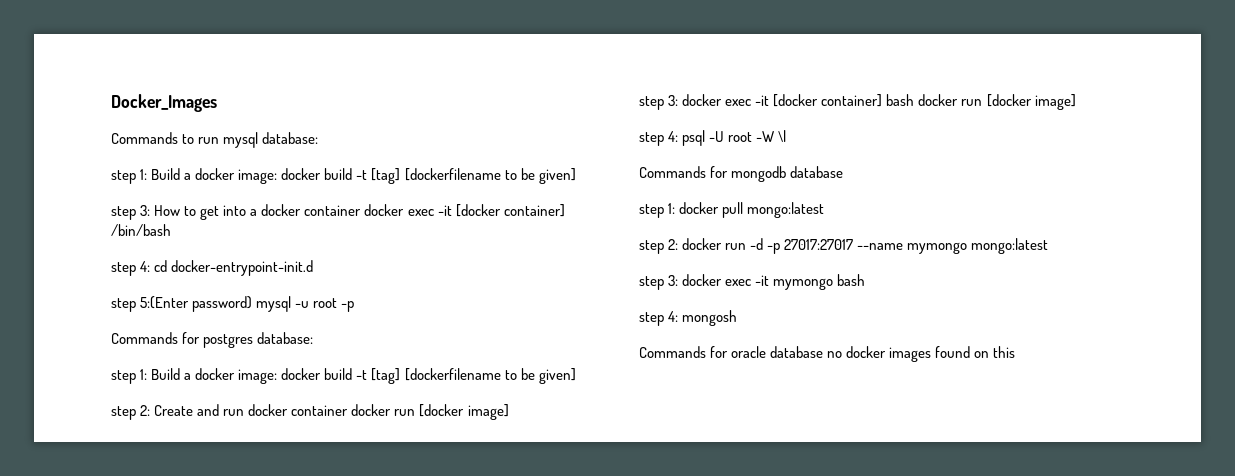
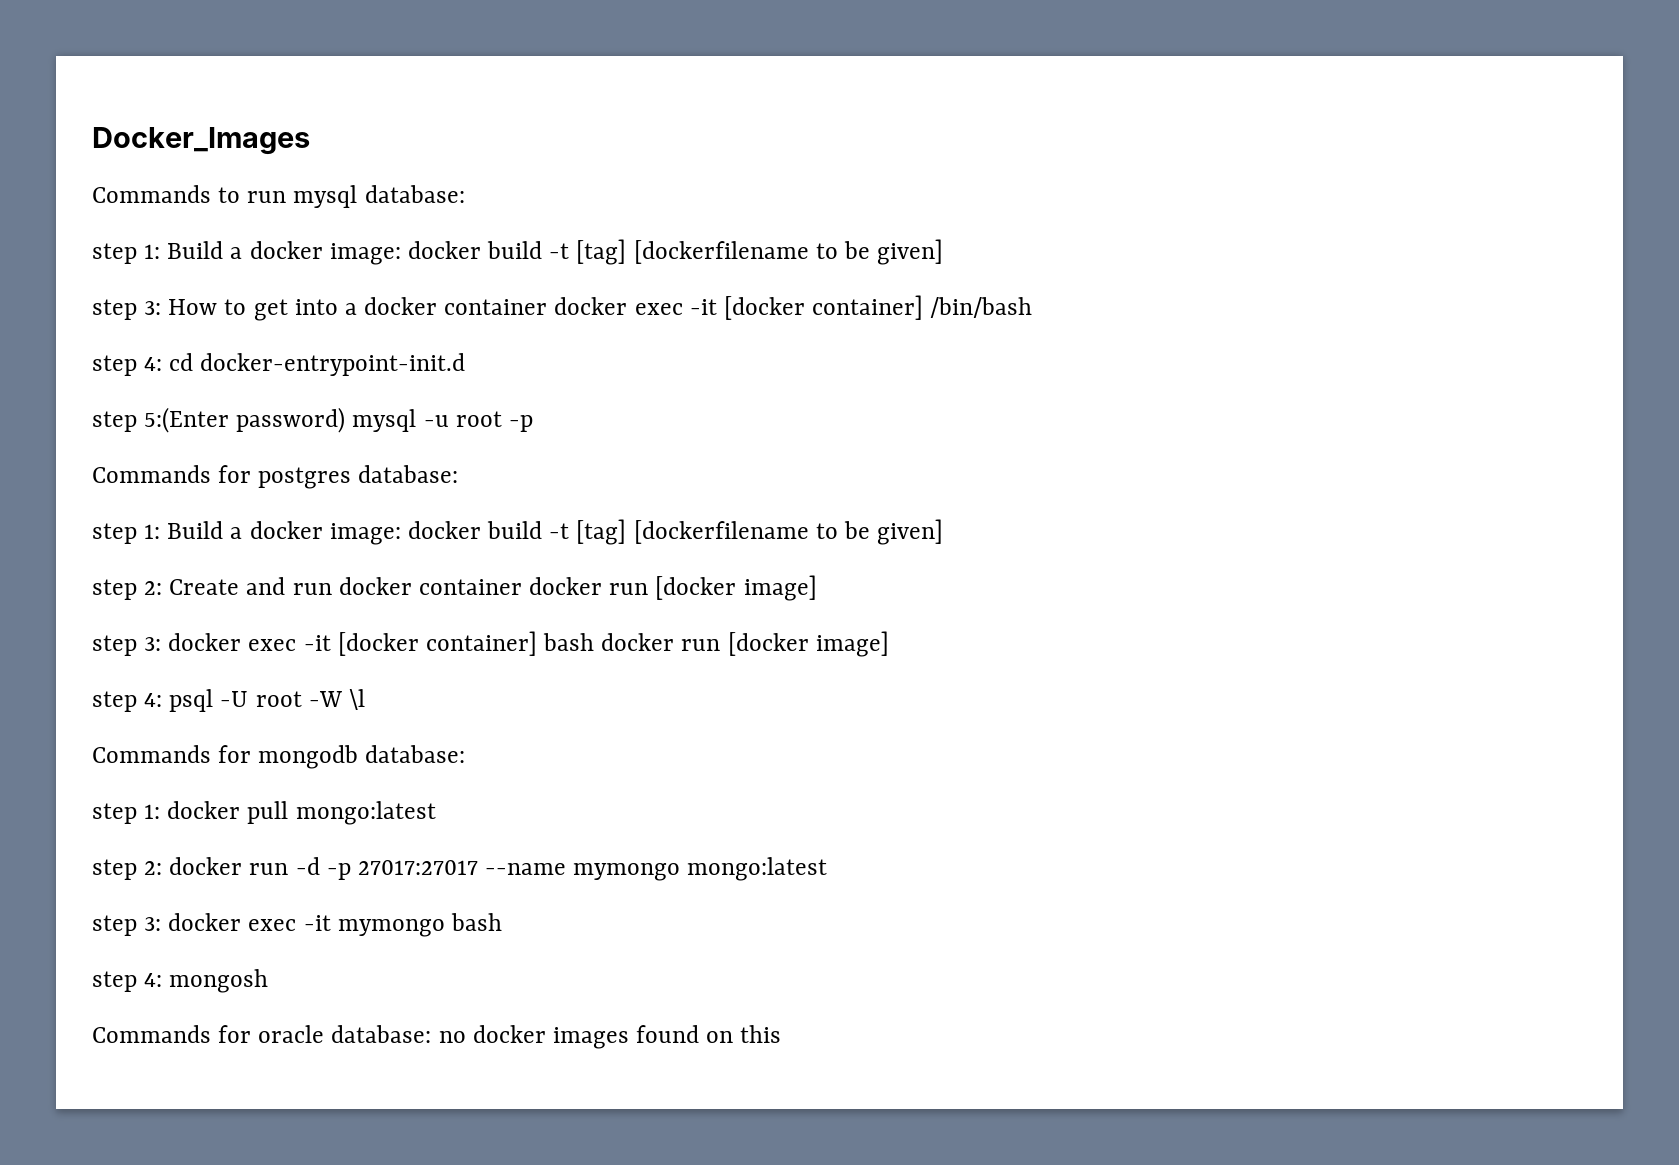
[790,166,844,178] database -> [365,745,466,763] database:
[770,346,824,358] database -> [331,1025,432,1043] database:

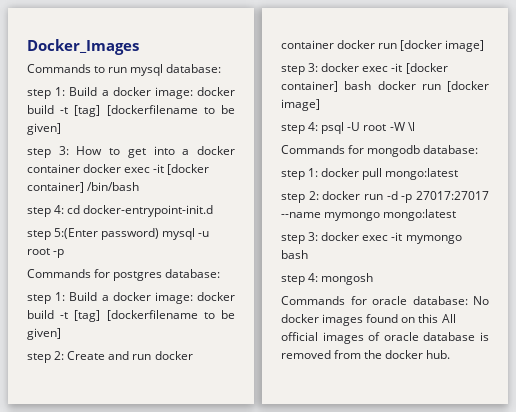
[438,1031,466,1043] no -> [473,296,489,305] No
(782, 1034) none -> [441,314,456,323] [281,332,489,344] [281,350,451,359] All official images of oracle database is removed from the docker hub.

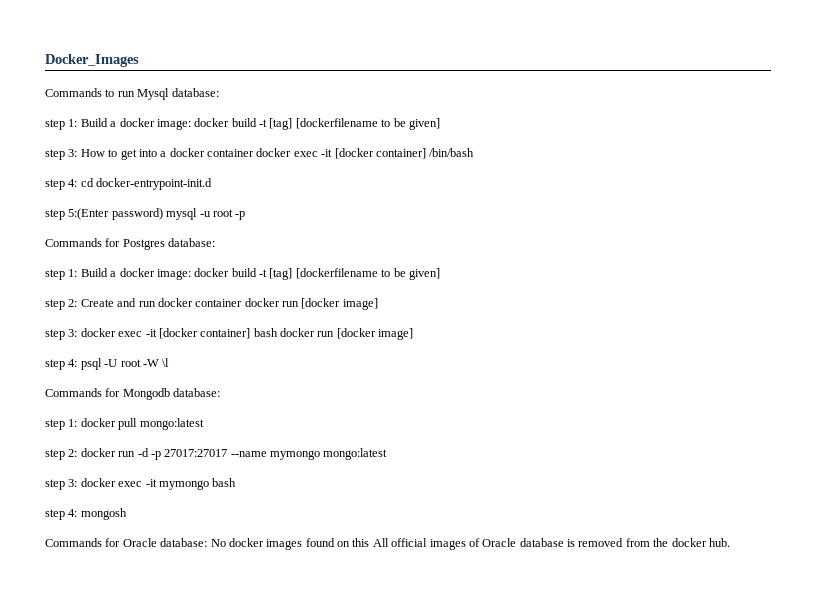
[130,64,164,76] mysql -> [137,88,170,100] Mysql
[113,271,163,281] postgres -> [122,239,165,250] Postgres
[367,145,421,157] mongodb -> [122,388,170,400] Mongodb
[372,296,407,305] oracle -> [122,538,157,547] Oracle
[383,332,419,341] oracle -> [482,538,517,547] Oracle

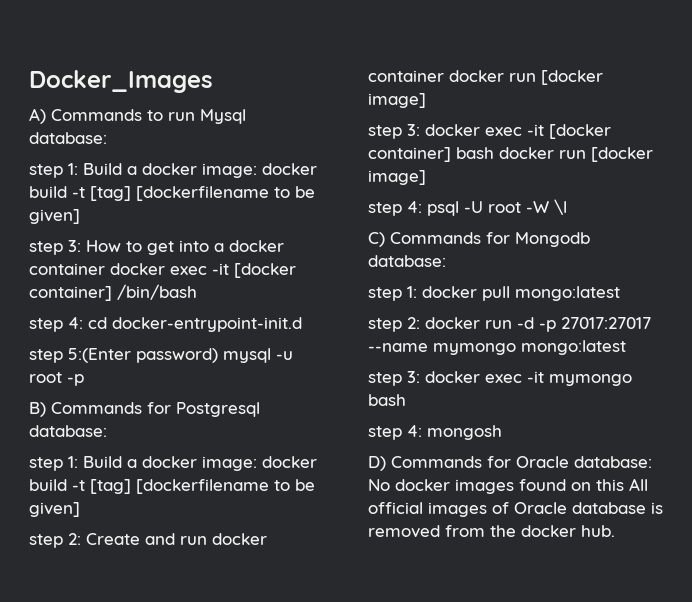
(139, 60) none -> [29,108,46,124] A)
[45,238,165,250] Commands for Postgres -> [29,402,260,417] B) Commands for Postgresql
(170, 362) none -> [368,232,385,247] C)
(127, 514) none -> [368,456,386,471] D)

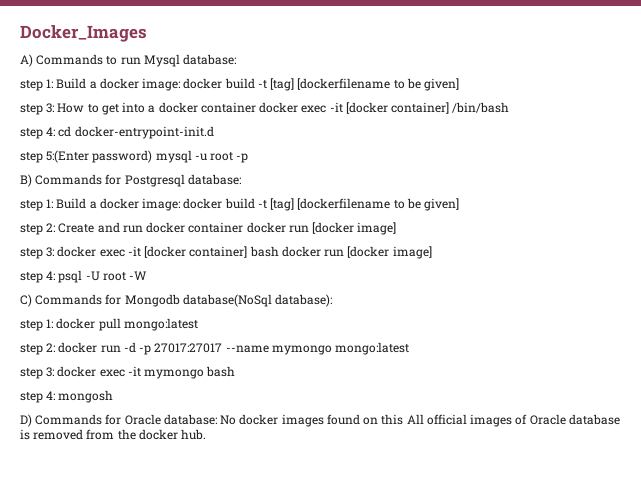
[554,199,567,215] \l -> (148, 275) none
[368,255,446,267] database: -> [182,294,333,307] database(NoSql database):

